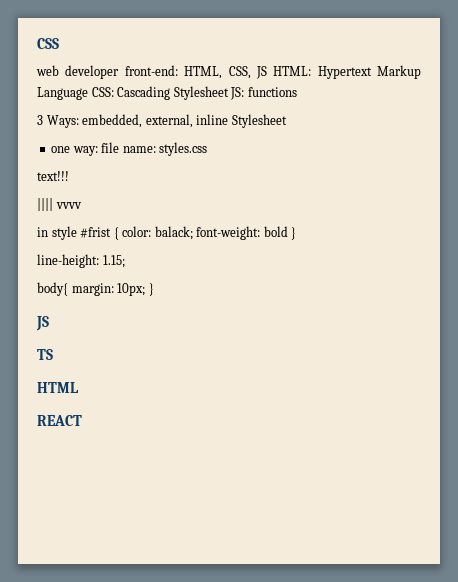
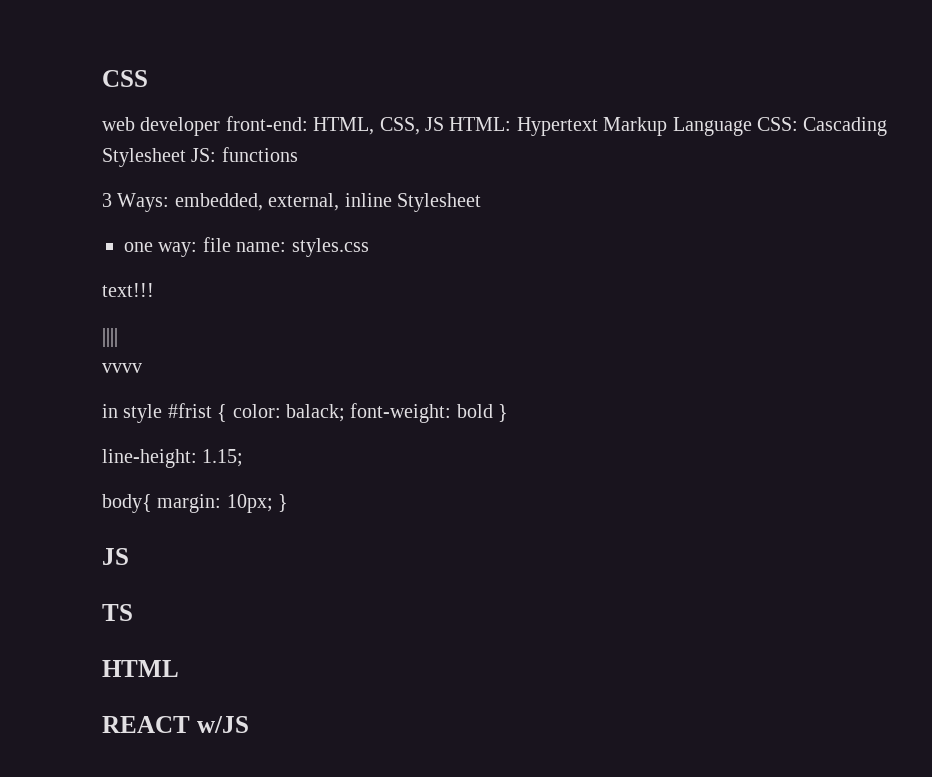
(53, 204) none -> (118, 337) //
(82, 420) none -> [196,716,249,733] w/JS

